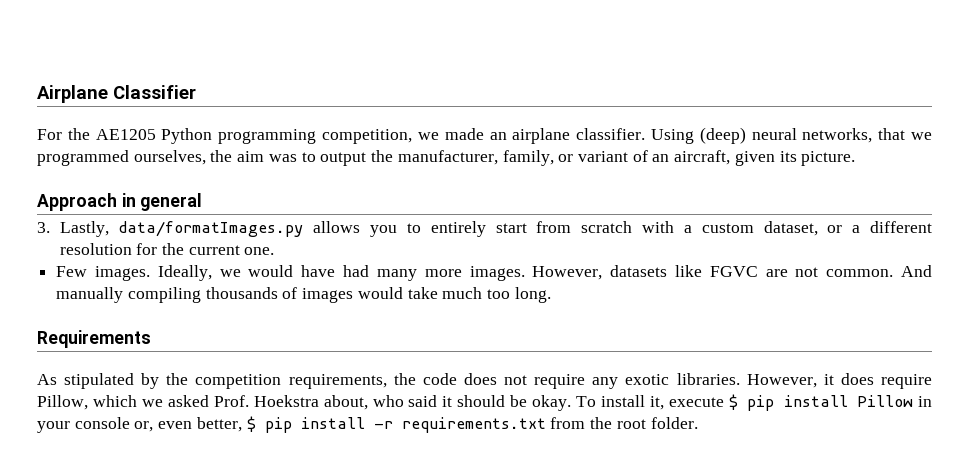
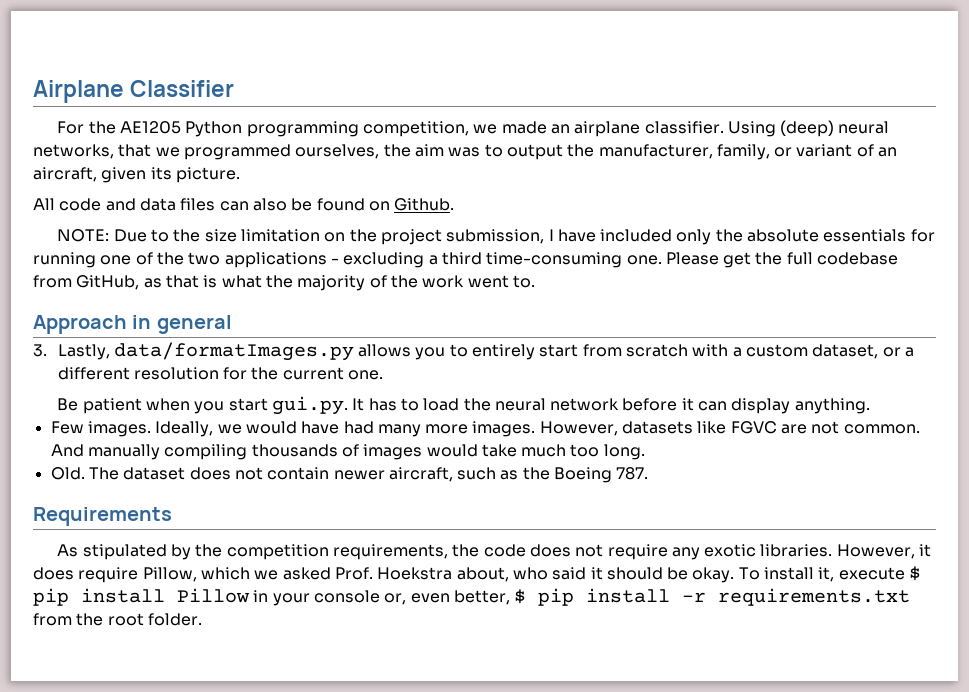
(856, 158) none -> [33,198,455,211] [57,229,935,245] [33,252,899,268] [33,275,535,291] // All code and data files can also be found on Github. // NOTE: Due to the size limitation on the project submission, I have included only the absolute essentials for running one of the two applications - excluding a third time-consuming one. Please get the full codebase from GitHub, as that is what the majority of the work went to.
(275, 251) none -> [57,396,870,415] // Be patient when you start gui.py. It has to load the neural network before it can display anything.
(551, 295) none -> [50,467,649,483] // Old. The dataset does not contain newer aircraft, such as the Boeing 787.

